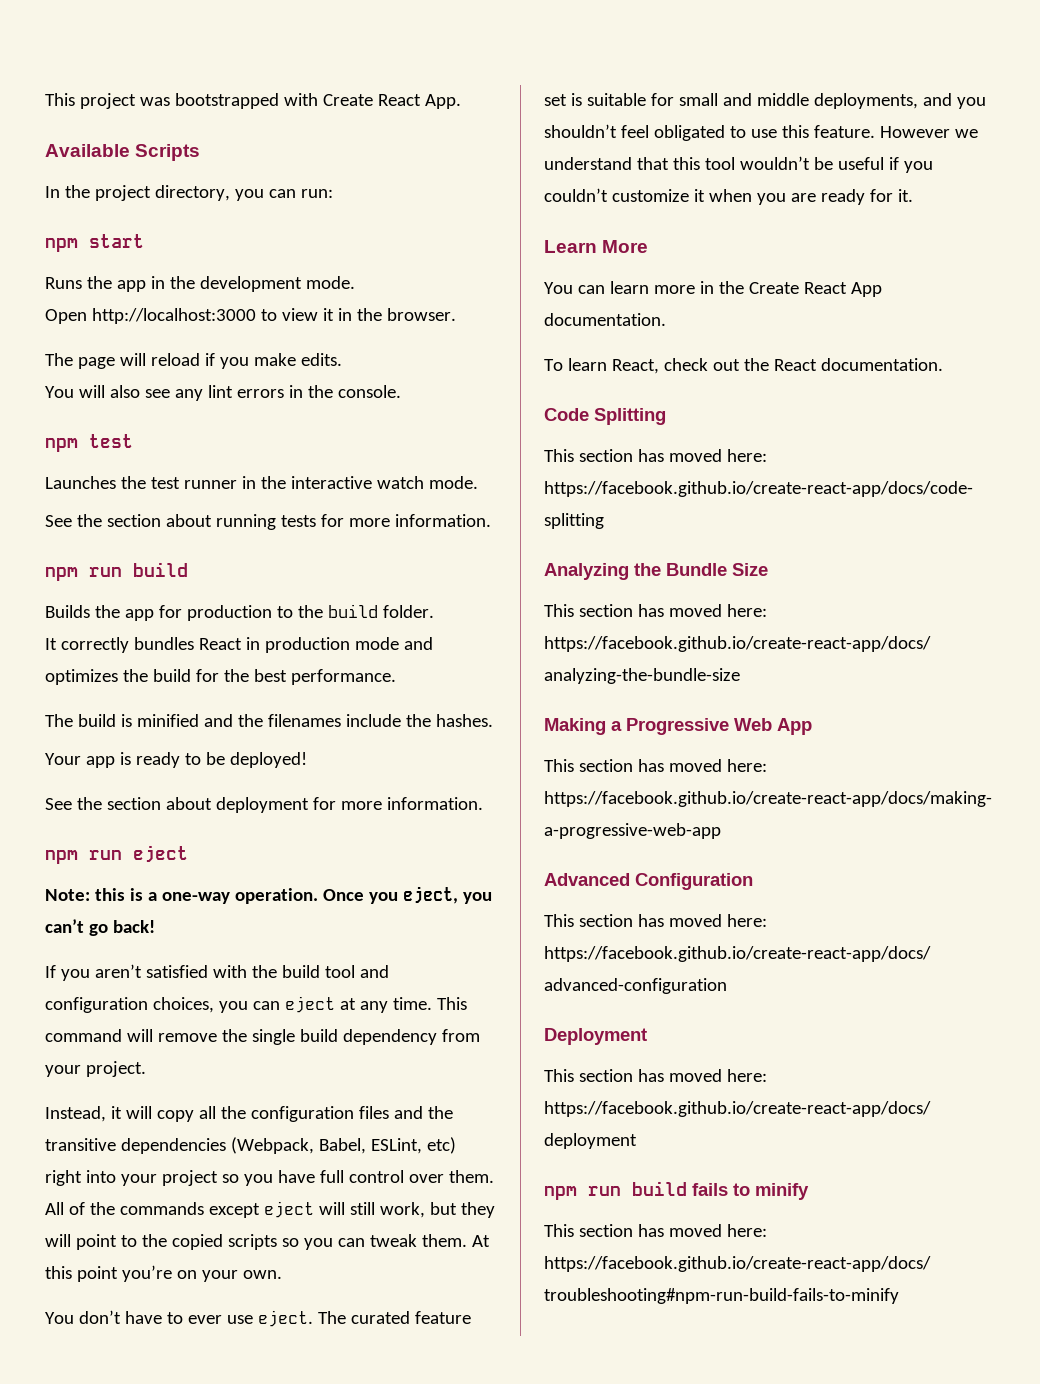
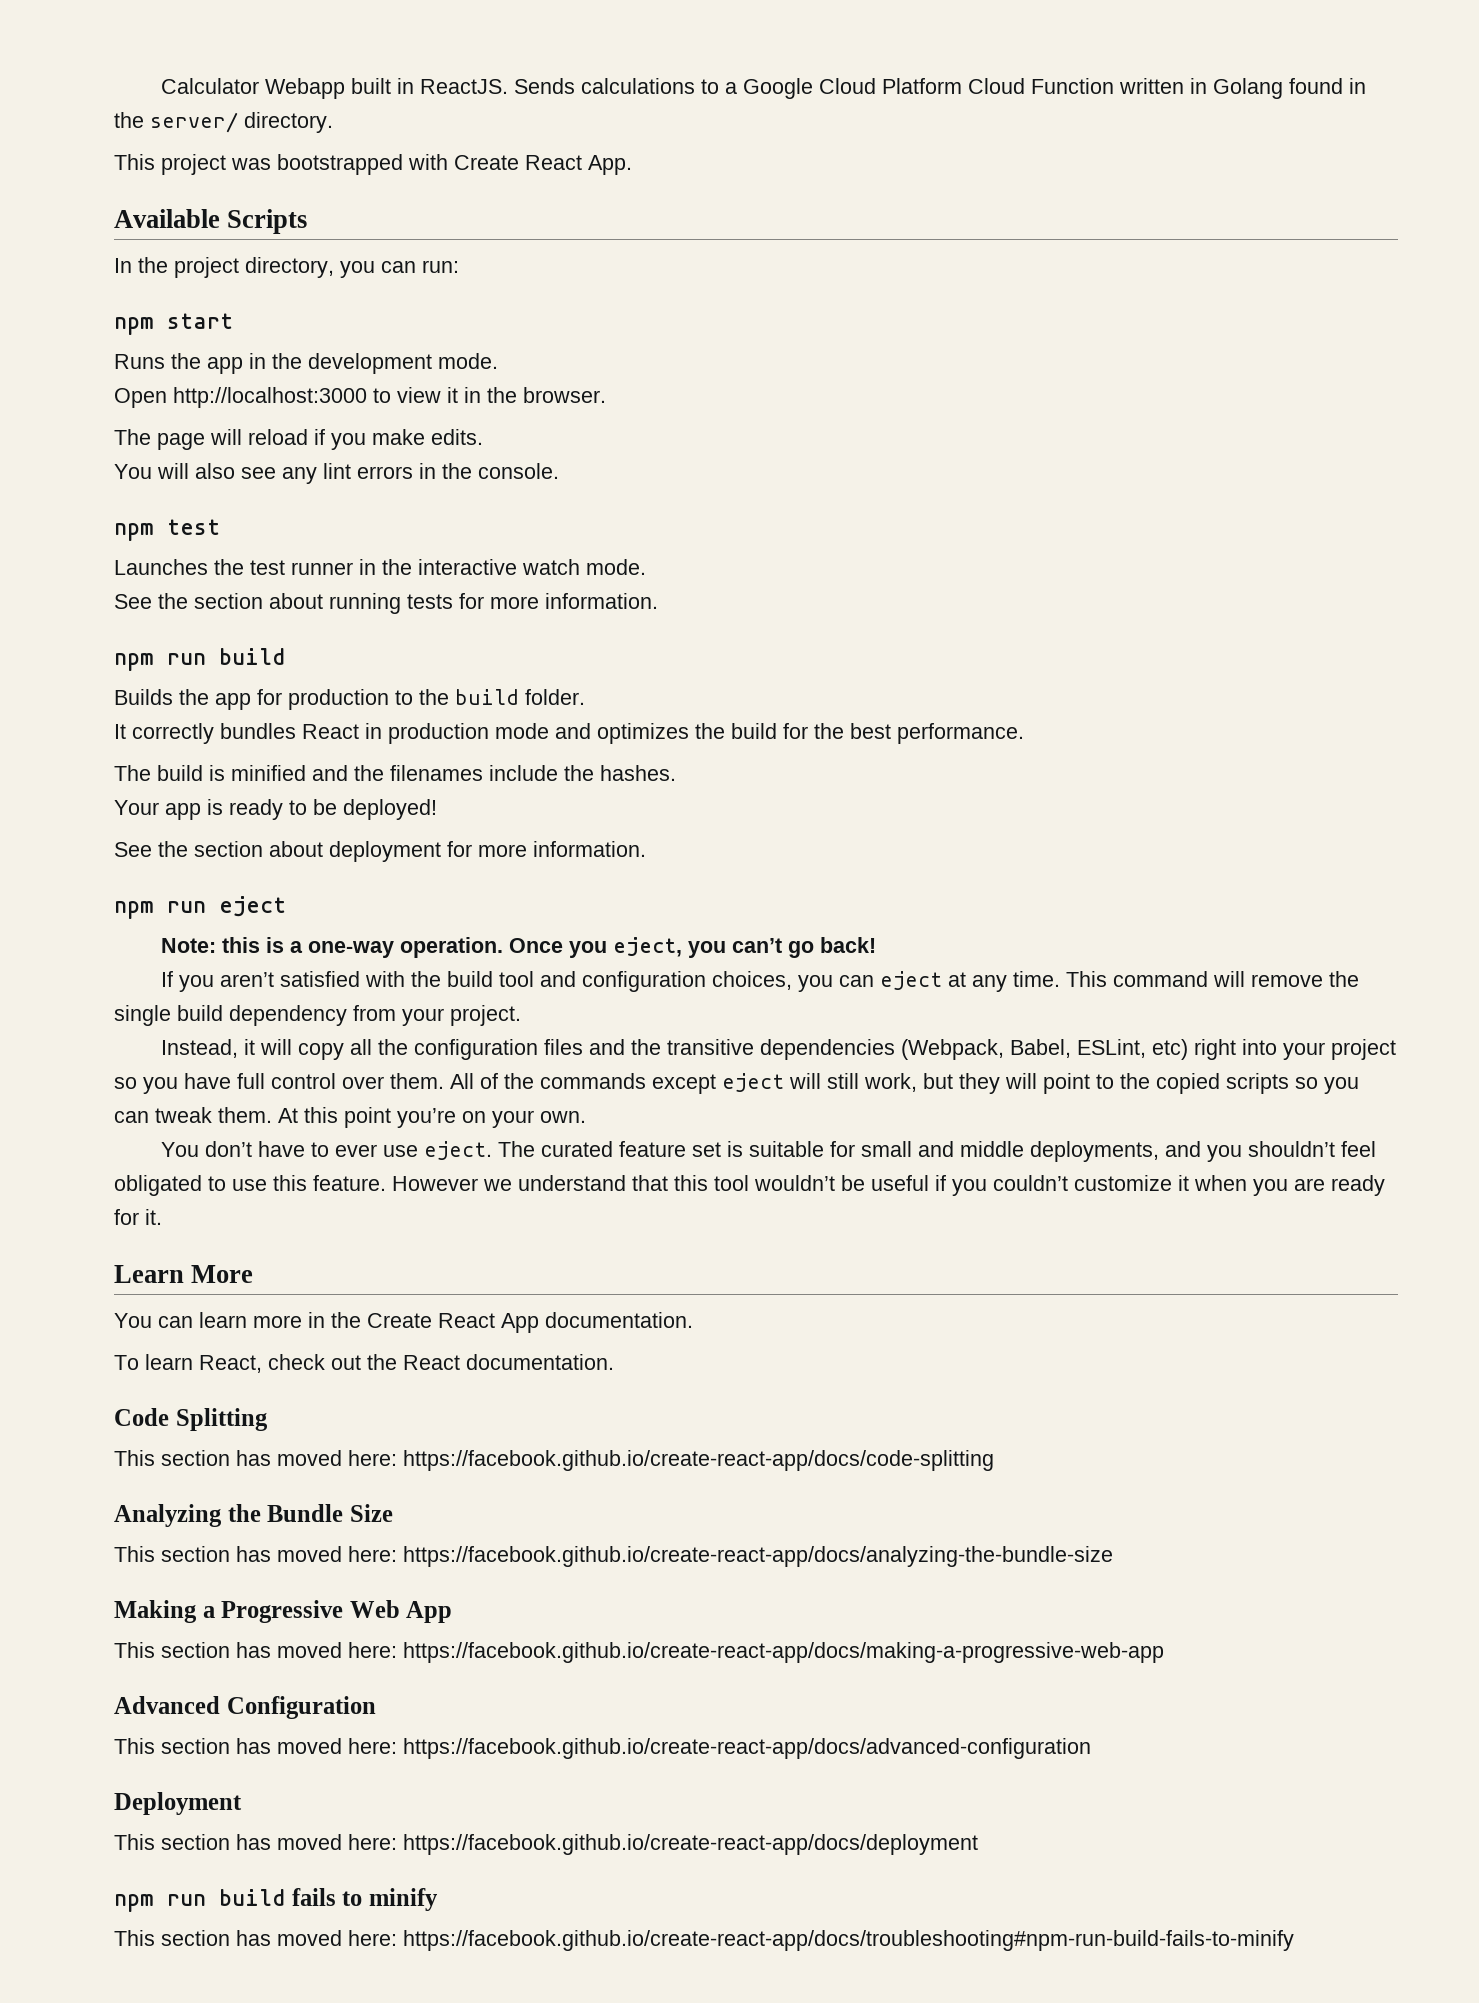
(45, 99) none -> [160,78,1366,99] [114,112,333,133] Calculator Webapp built in ReactJS. Sends calculations to a Google Cloud Platform Cloud Function written in Golang found in the server/ directory. //

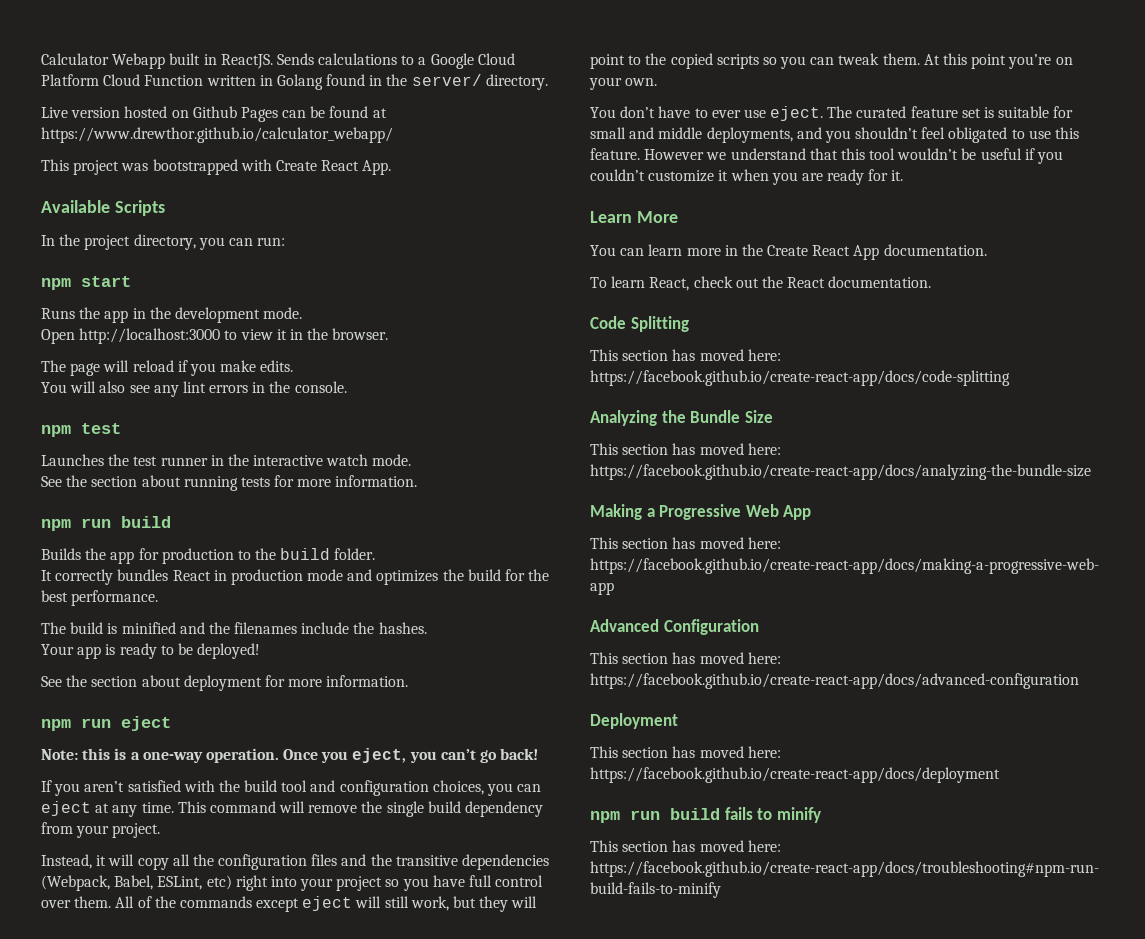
(333, 122) none -> [41,106,387,122] [41,127,393,143] // Live version hosted on Github Pages can be found at https://www.drewthor.github.io/calculator_webapp/

